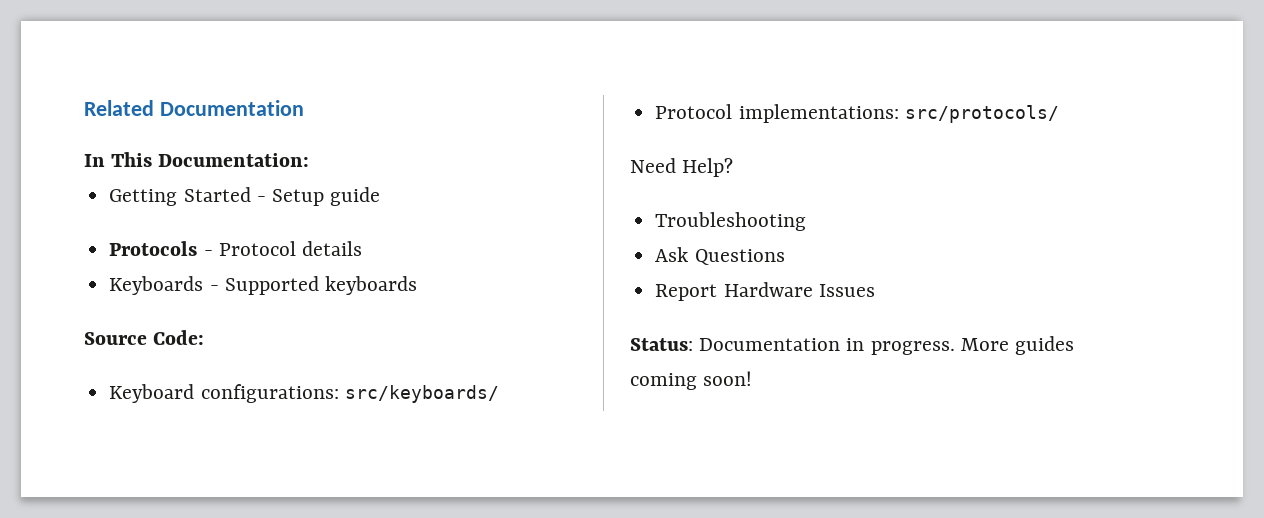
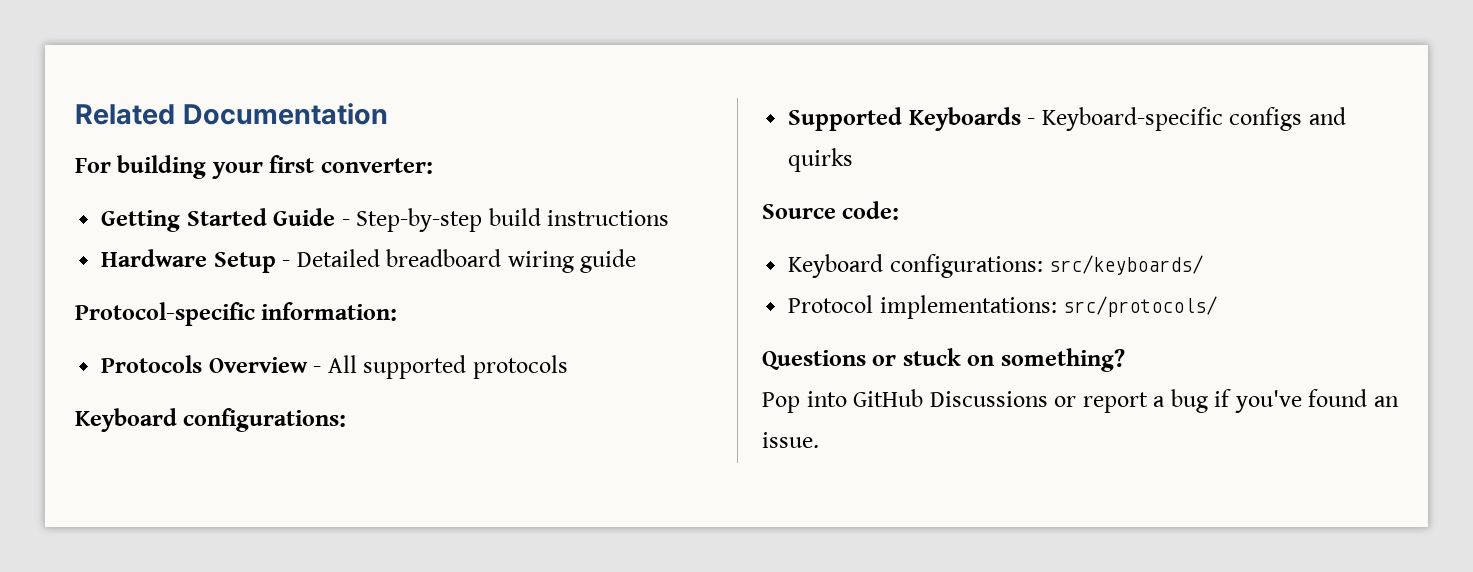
[84,152,310,167] [109,187,324,206] In This Documentation: // Getting Started - Setup -> [75,155,433,179] [101,208,670,232] [101,249,574,273] For building your first converter: // Getting Started Guide - Step-by-step build instructions // Hardware Setup - Detailed breadboard wiring
(381, 196) none -> [75,302,398,326] // Protocol-specific information:
[203,241,362,256] [109,276,417,295] - Protocol details // Keyboards - Supported keyboards -> [208,355,568,379] [75,408,347,432] [788,107,1346,131] [788,148,854,172] Overview - All supported protocols // Keyboard configurations: // Supported Keyboards - Keyboard-specific configs and quirks
[153,330,205,345] Code: -> [842,201,900,220] code:
[630,158,734,177] [655,212,807,231] [655,247,785,265] [655,282,875,301] [630,336,1075,355] [630,371,753,390] Need Help? // Troubleshooting // Ask Questions // Report Hardware Issues // Status: Documentation in progress. More guides coming soon! -> [762,348,1125,372] [762,389,1399,413] [762,432,819,448] Questions or stuck on something? // Pop into GitHub Discussions or report a bug if you've found an issue.

